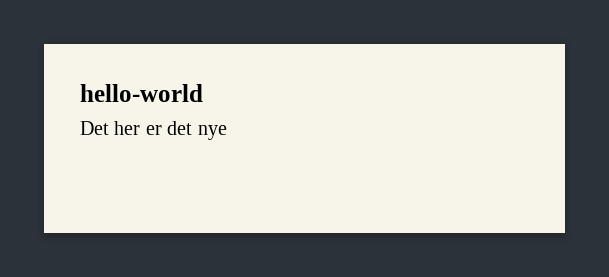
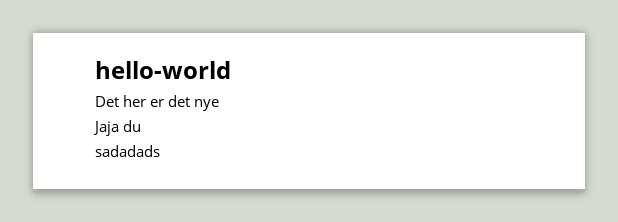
(227, 132) none -> [93,120,142,136] [95,145,160,157] // Jaja du // sadadads

